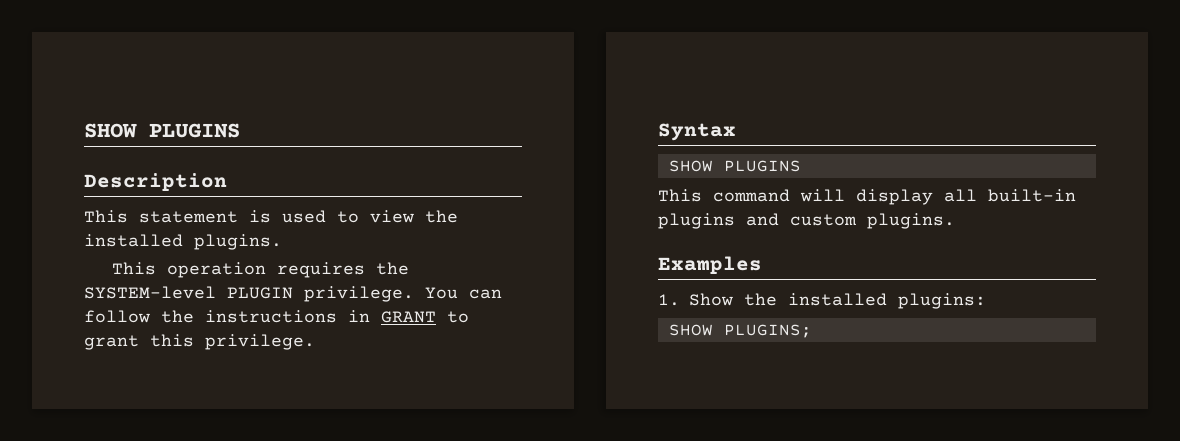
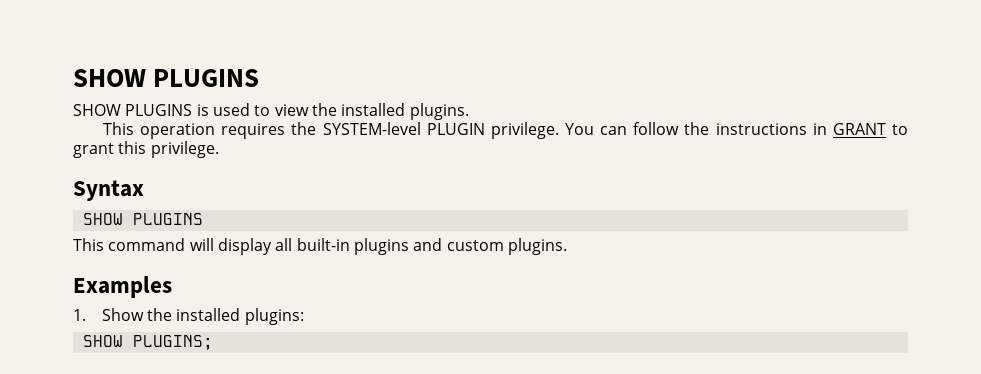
[84,123,240,138] [84,173,227,191] [84,210,238,223] SHOW PLUGINS // Description // This statement -> [73,69,260,87] [73,104,193,116] SHOW PLUGINS // SHOW PLUGINS

